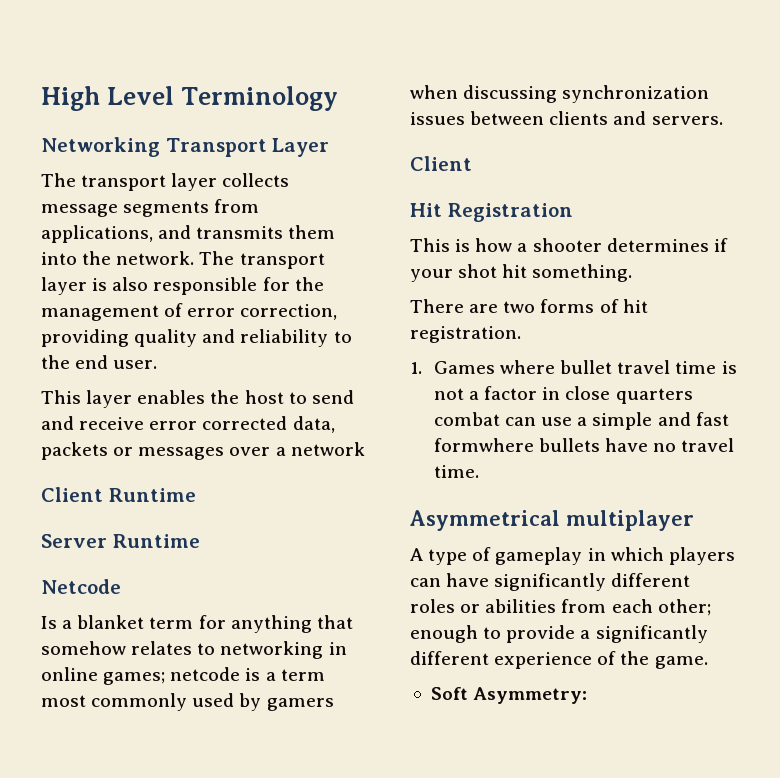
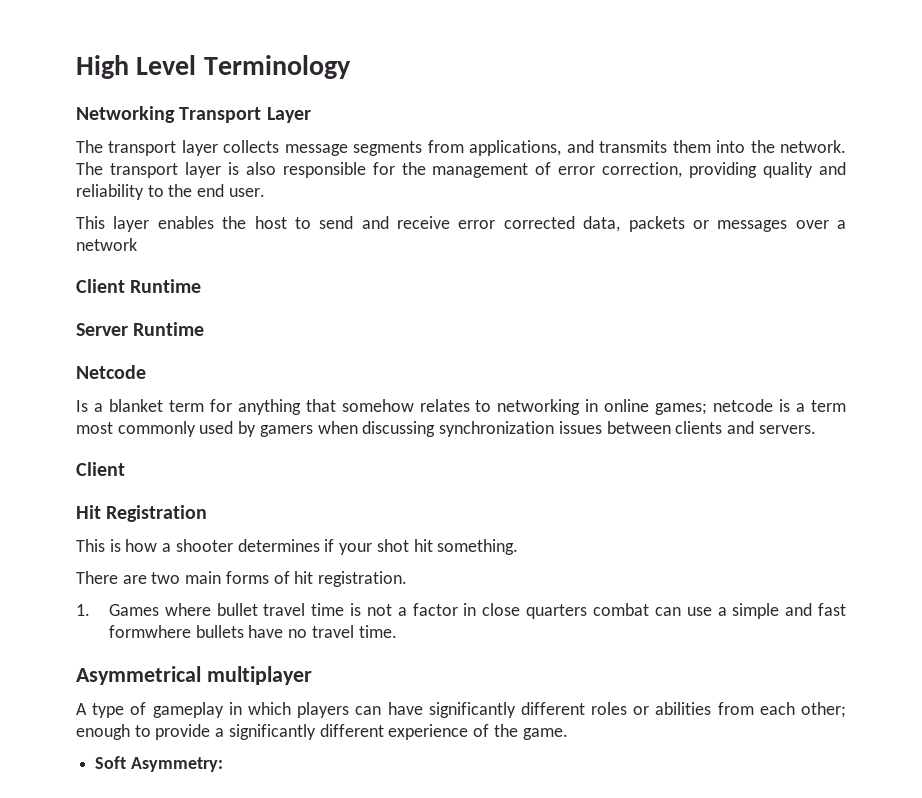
(536, 307) none -> [185,571,222,584] main

